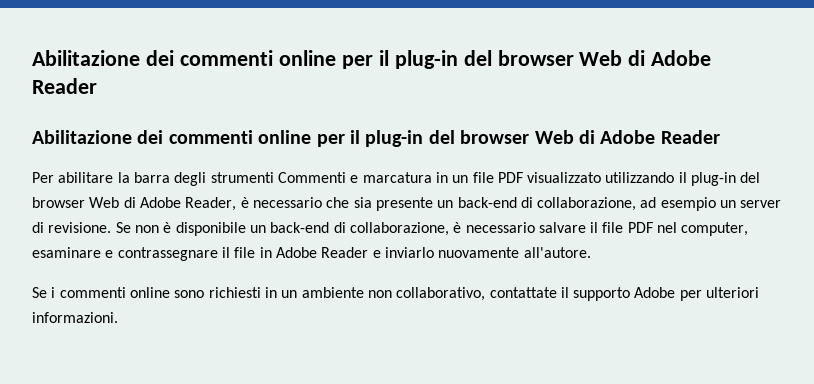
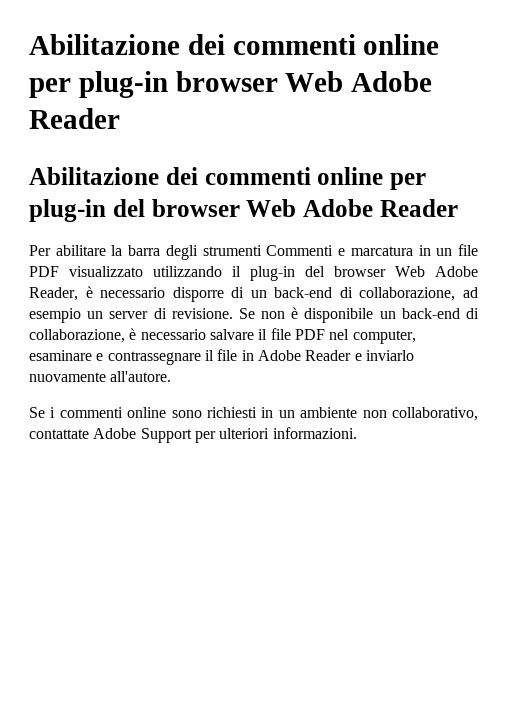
[32,50,646,69] Abilitazione dei commenti online per il plug-in del browser Web di -> [29,34,440,55] [29,71,344,98] Abilitazione dei commenti online per plug-in browser Web
[350,130,595,147] il plug-in del browser Web di -> [29,199,297,222] plug-in del browser Web
[123,197,136,208] di -> (425, 271) none
[326,197,433,211] che sia presente -> [172,287,245,302] disporre di
[560,287,676,301] il supporto Adobe -> [93,428,192,443] Adobe Support

